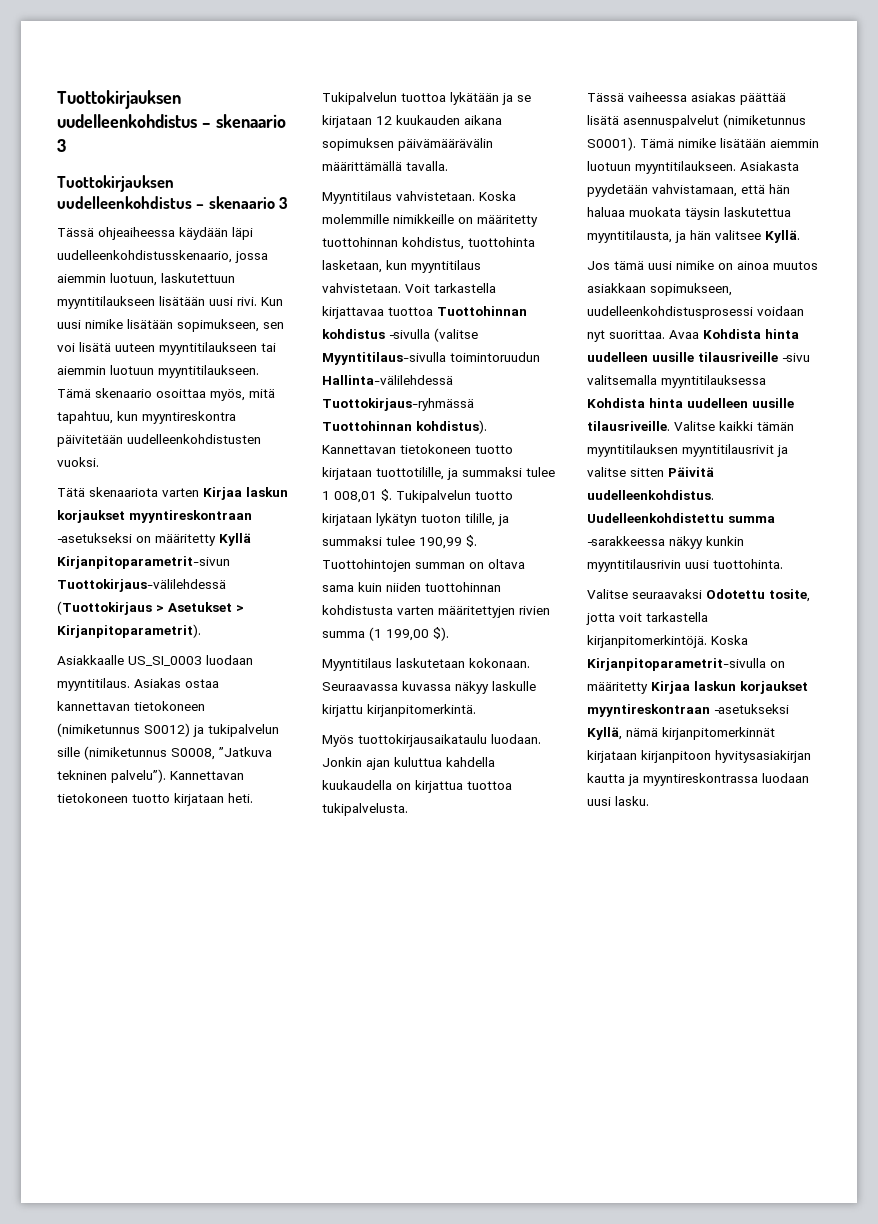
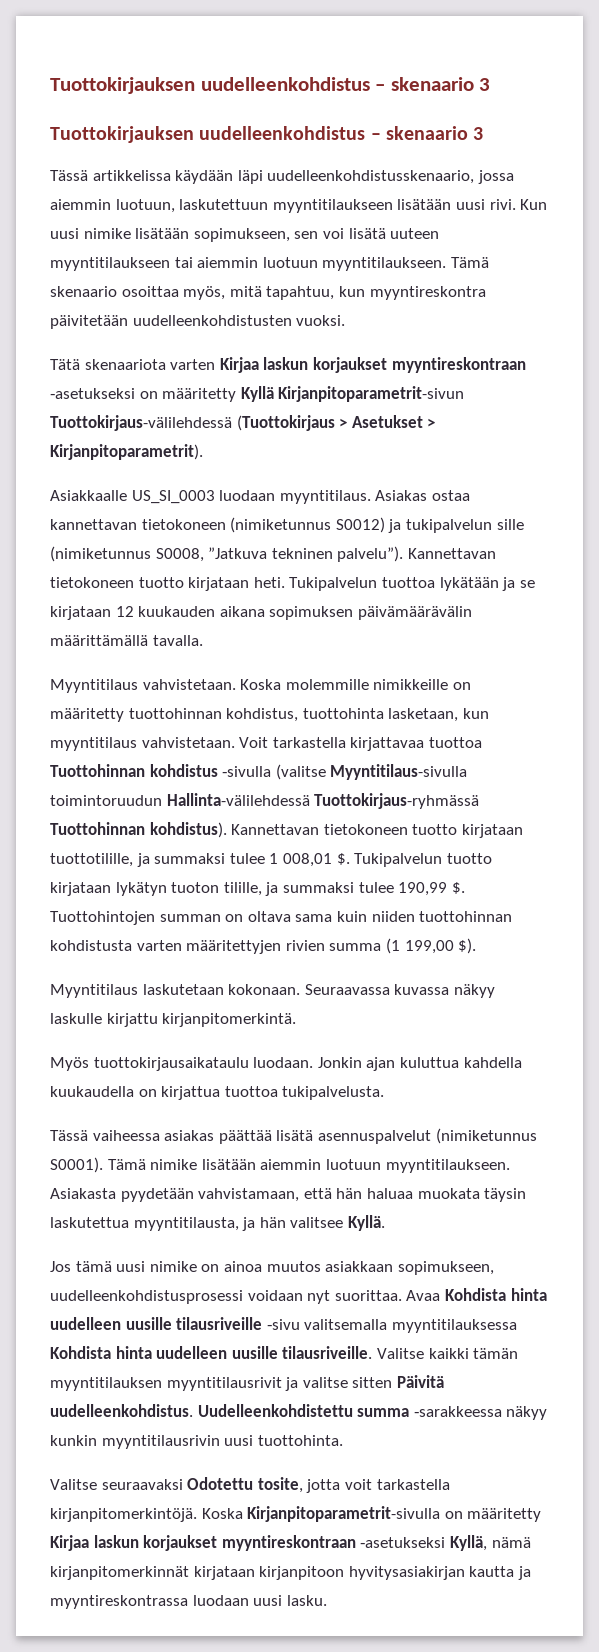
[98,227,175,240] ohjeaiheessa -> [92,170,171,181] artikkelissa

